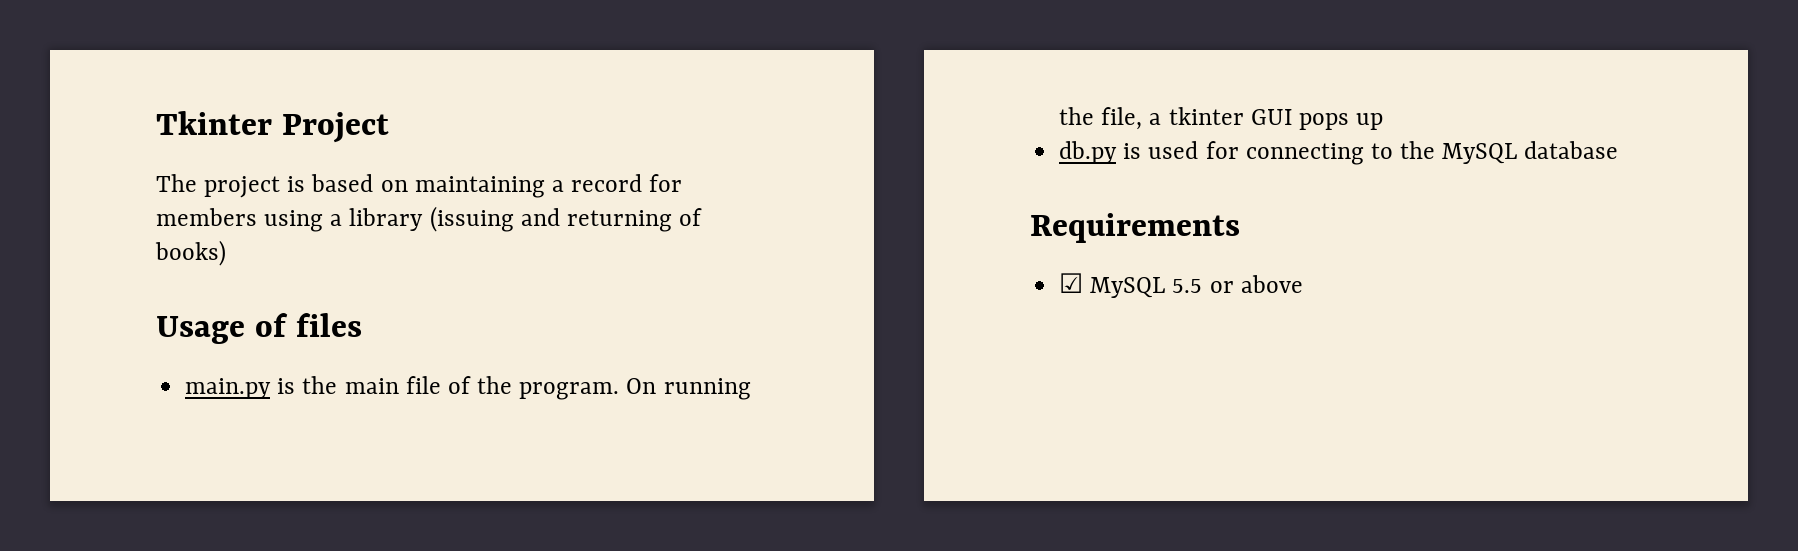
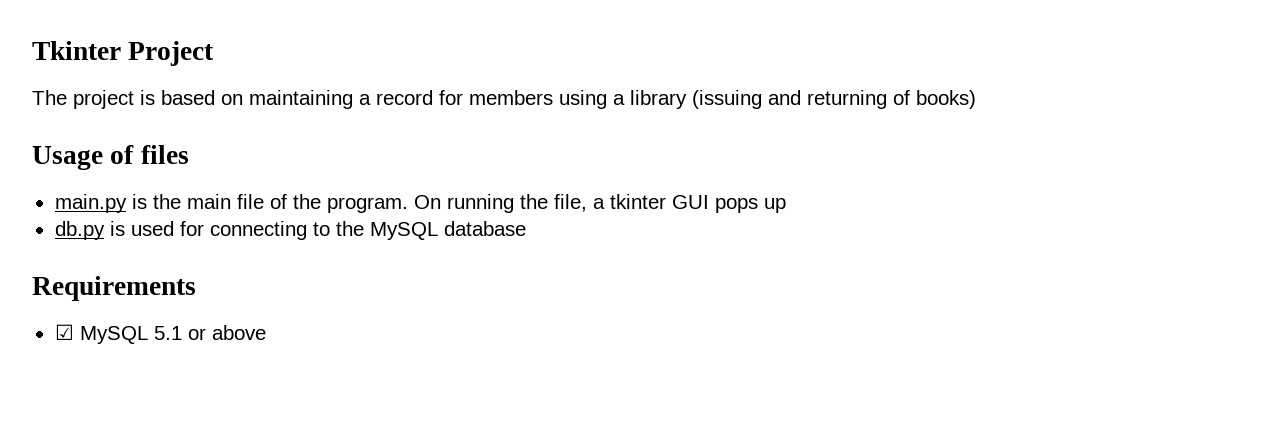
[1172,279,1203,293] 5.5 -> [153,326,182,340] 5.1

